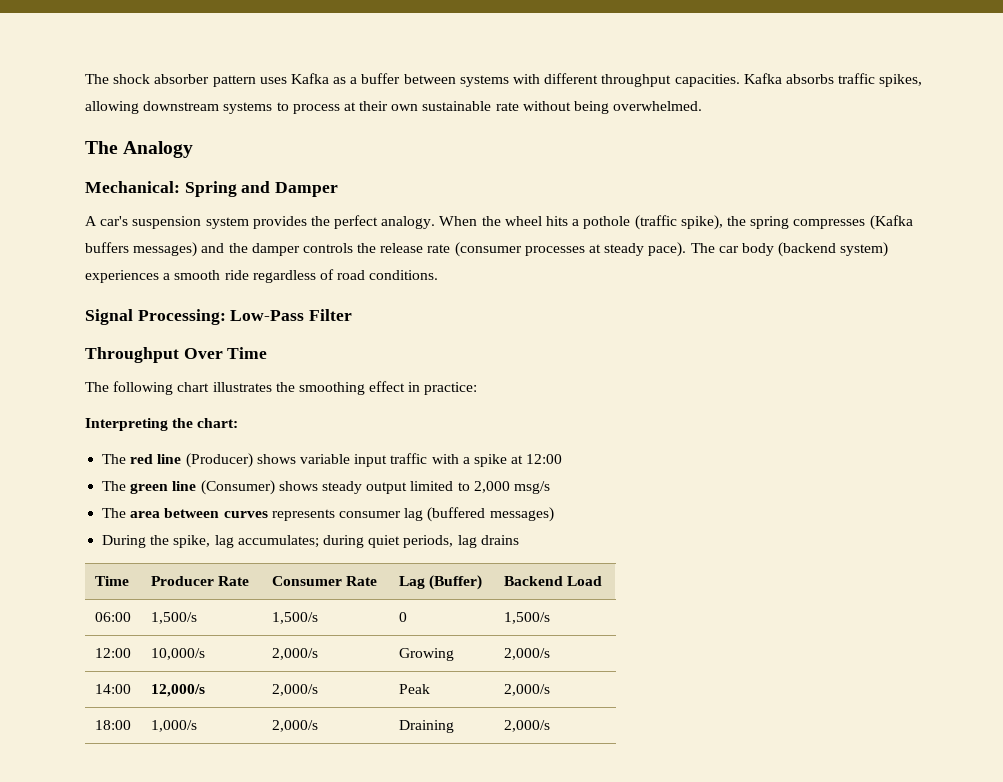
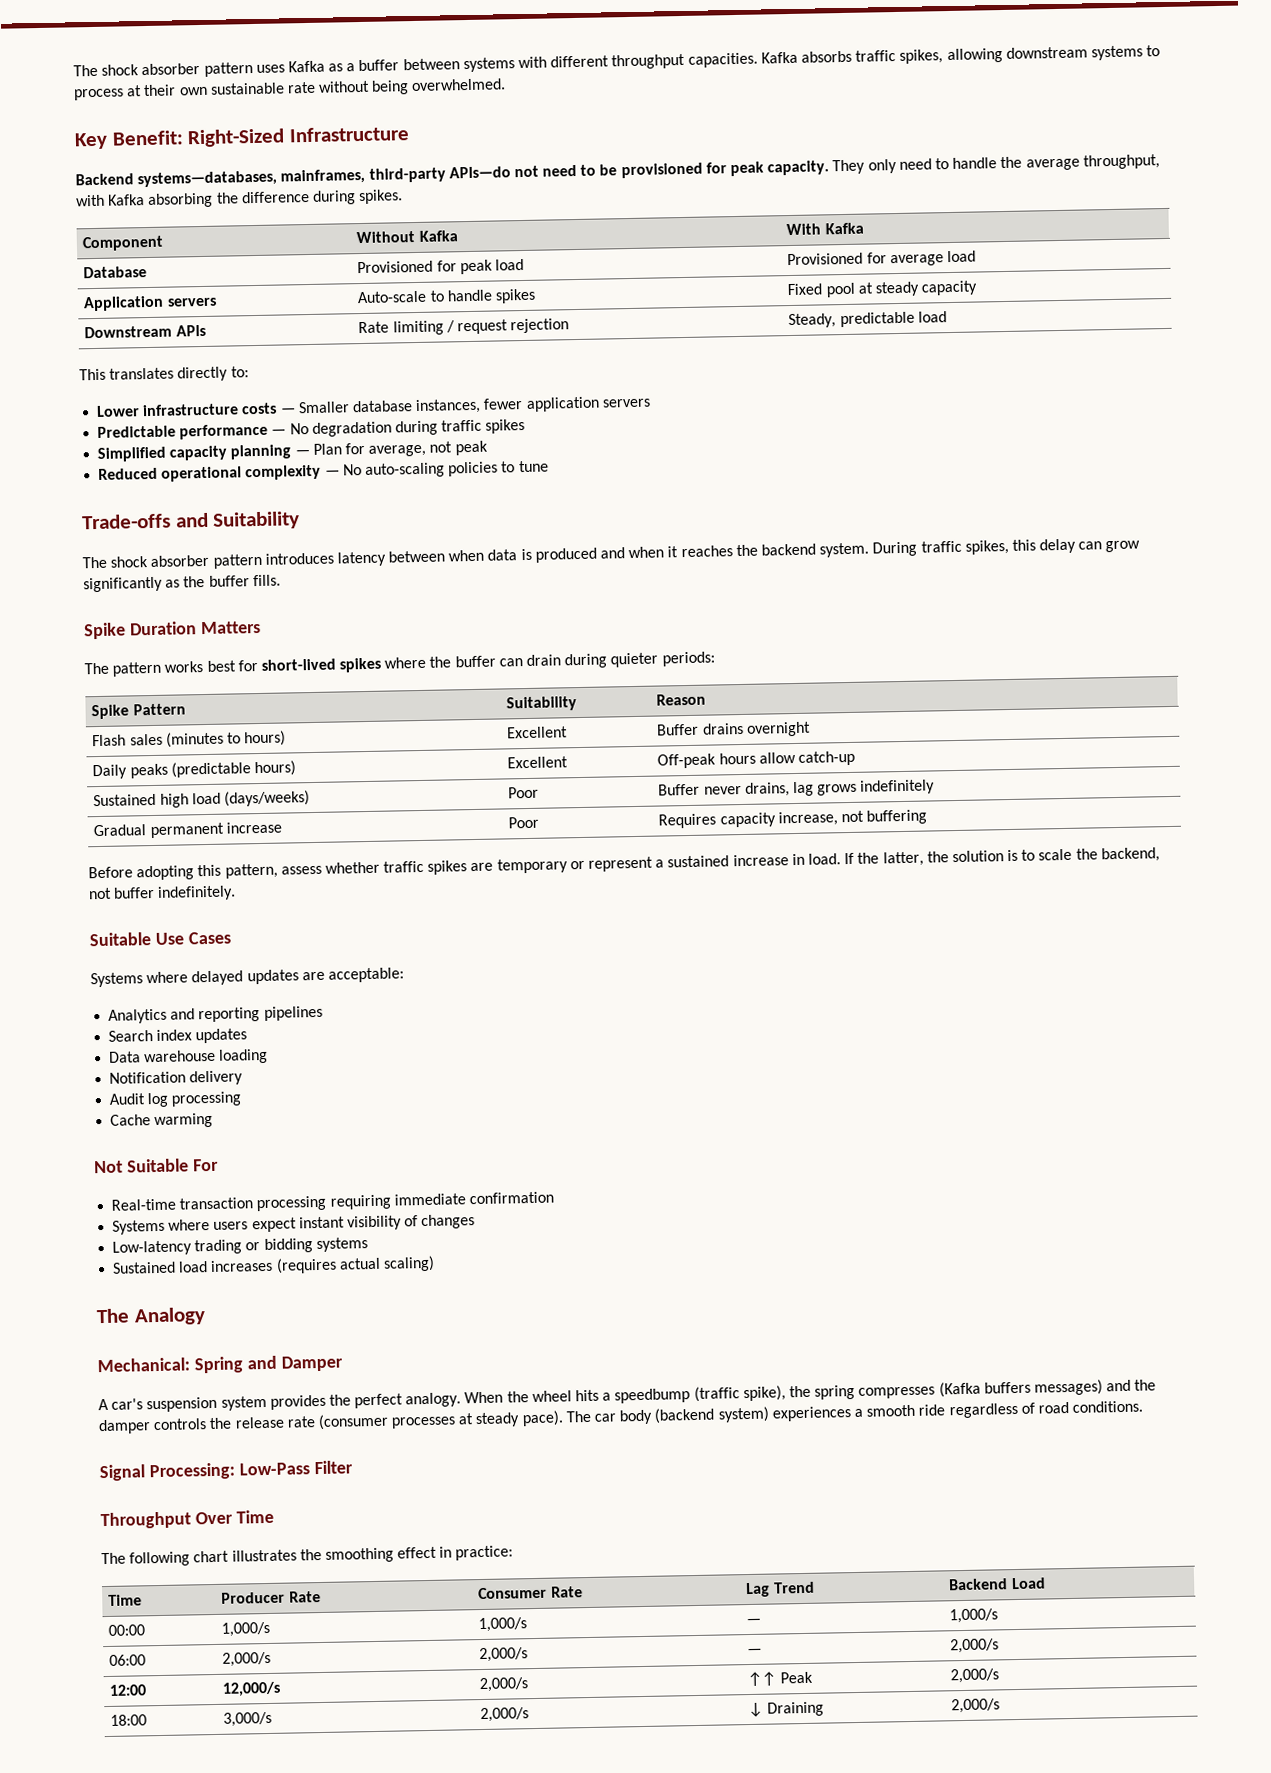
(703, 106) none -> [74,126,411,150] [75,154,1160,188] [75,189,404,208] [82,235,165,252] [356,230,458,244] [786,222,864,236] [83,266,148,279] [357,258,525,275] [787,250,977,267] [83,295,217,312] [357,288,537,304] [787,280,979,298] [84,324,206,339] [358,318,570,336] [788,311,947,329] [79,366,249,382] [96,396,651,417] [97,418,526,440] [97,440,488,462] [98,460,549,482] [81,511,301,530] [82,538,1141,569] [83,574,281,593] [83,620,261,640] [84,651,715,677] [91,703,186,720] [506,696,578,712] [656,693,707,706] [92,730,287,748] [507,726,569,739] [656,721,811,737] [92,760,297,780] [507,756,569,769] [657,750,856,769] [93,790,311,808] [508,786,540,799] [658,779,936,797] [93,821,282,839] [508,816,540,829] [658,809,928,829] [88,847,1160,881] [88,885,237,901] [89,931,231,947] [90,967,404,988] [108,1005,323,1024] [108,1028,248,1044] [108,1048,269,1064] [109,1070,244,1086] [109,1091,243,1108] [110,1112,214,1129] [94,1158,219,1174] [111,1191,554,1212] [112,1214,476,1235] [112,1237,368,1256] [112,1255,435,1274] // Key Benefit: Right-Sized Infrastructure // Backend systems—databases, mainframes, third-party APIs—do not need to be provisioned for peak capacity. They only need to handle the average throughput, with Kafka absorbing the difference during spikes. // Component | Without Kafka | With Kafka // Database | Provisioned for peak load | Provisioned for average load // Application servers | Auto-scale to handle spikes | Fixed pool at steady capacity // Downstream APIs | Rate limiting / request rejection | Steady, predictable load // This translates directly to: // Lower infrastructure costs — Smaller database instances, fewer application servers // Predictable performance — No degradation during traffic spikes // Simplified capacity planning — Plan for average, not peak // Reduced operational complexity — No auto-scaling policies to tune // Trade-offs and Suitability // The shock absorber pattern introduces latency between when data is produced and when it reaches the backend system. During traffic spikes, this delay can grow significantly as the buffer fills. // Spike Duration Matters // The pattern works best for short-lived spikes where the buffer can drain during quieter periods: // Spike Pattern | Suitability | Reason // Flash sales (minutes to hours) | Excellent | Buffer drains overnight // Daily peaks (predictable hours) | Excellent | Off-peak hours allow catch-up // Sustained high load (days/weeks) | Poor | Buffer never drains, lag grows indefinitely // Gradual permanent increase | Poor | Requires capacity increase, not buffering // Before adopting this pattern, assess whether traffic spikes are temporary or represent a sustained increase in load. If the latter, the solution is to scale the backend, not buffer indefinitely. // Suitable Use Cases // Systems where delayed updates are acceptable: // Analytics and reporting pipelines // Search index updates // Data warehouse loading // Notification delivery // Audit log processing // Cache warming // Not Suitable For // Real-time transaction processing requiring immediate confirmation // Systems where users expect instant visibility of changes // Low-latency trading or bidding systems // Sustained load increases (requires actual scaling)
[583,216,631,229] pothole -> [614,1388,691,1404] speedbump
[85,418,239,431] [102,453,563,468] [102,480,550,495] [102,507,554,522] [102,535,519,548] // Interpreting the chart: // The red line (Producer) shows variable input traffic with a spike at 12:00 // The green line (Consumer) shows steady output limited to 2,000 msg/s // The area between curves represents consumer lag (buffered messages) // During the spike, lag accumulates; during quiet periods, lag drains -> (514, 1553) none
[429,575,483,590] (Buffer) -> [773,1581,815,1594] Trend
[94,612,131,622] [150,612,197,624] [271,612,318,624] [398,612,407,622] [503,612,550,624] [94,648,131,658] [150,648,205,660] [271,648,318,660] [398,648,454,661] [503,648,550,660] [94,684,131,694] 06:00 | 1,500/s | 1,500/s | 0 | 1,500/s // 12:00 | 10,000/s | 2,000/s | Growing | 2,000/s // 14:00 -> [108,1624,146,1636] [221,1621,271,1637] [478,1617,528,1633] [746,1618,762,1625] [949,1608,999,1624] [109,1654,147,1666] [222,1651,272,1667] [479,1647,529,1663] [747,1648,763,1655] [950,1638,1000,1654] [109,1684,148,1696] 00:00 | 1,000/s | 1,000/s | — | 1,000/s // 06:00 | 2,000/s | 2,000/s | — | 2,000/s // 12:00
(318, 690) none -> [747,1671,777,1687] ↑↑
[150,720,197,732] [271,720,318,732] 1,000/s | 2,000/s | -> [223,1711,273,1727] [480,1707,530,1723] [748,1702,764,1718] 3,000/s | 2,000/s | ↓

